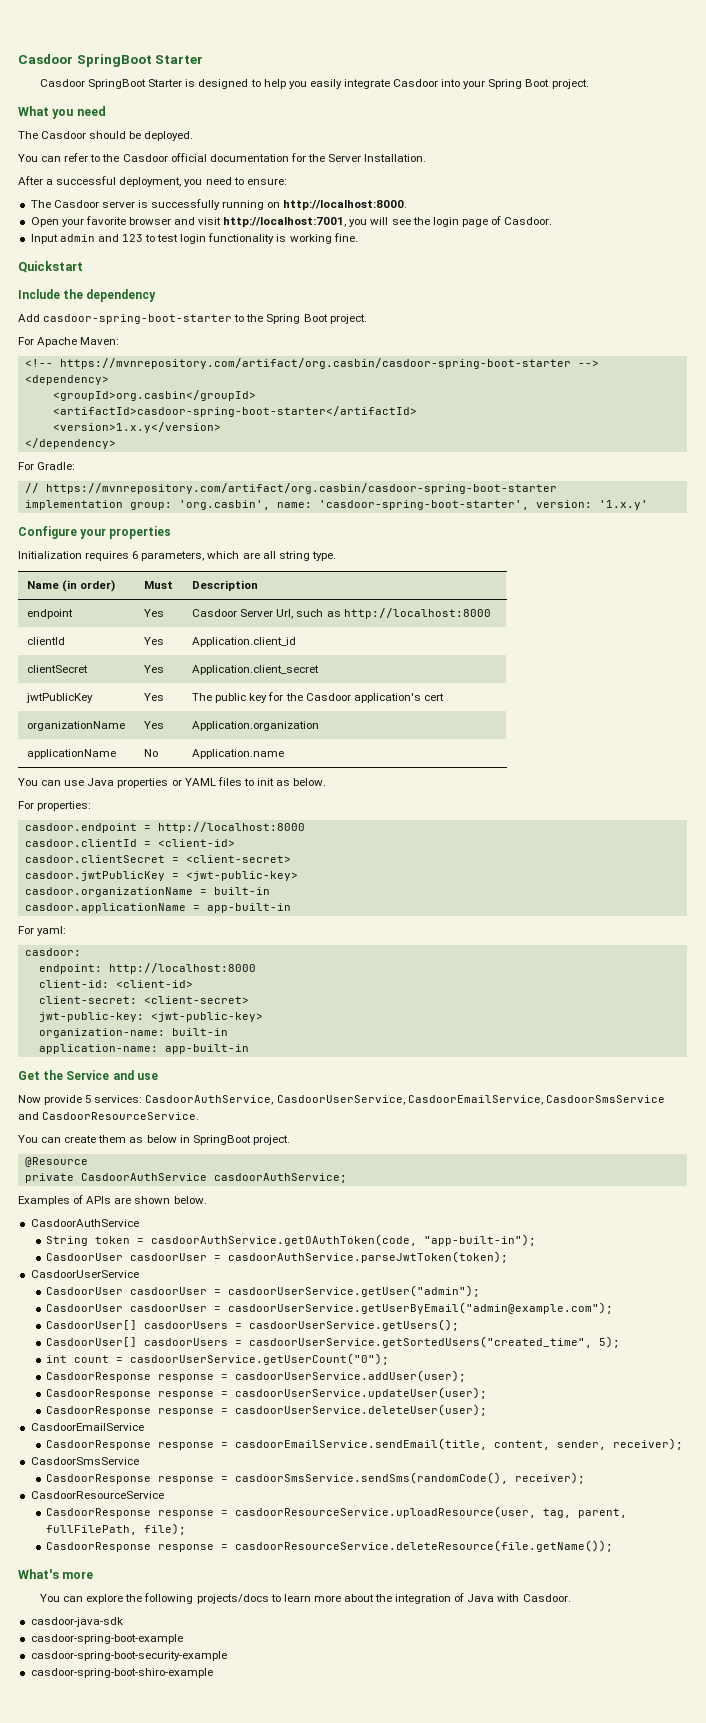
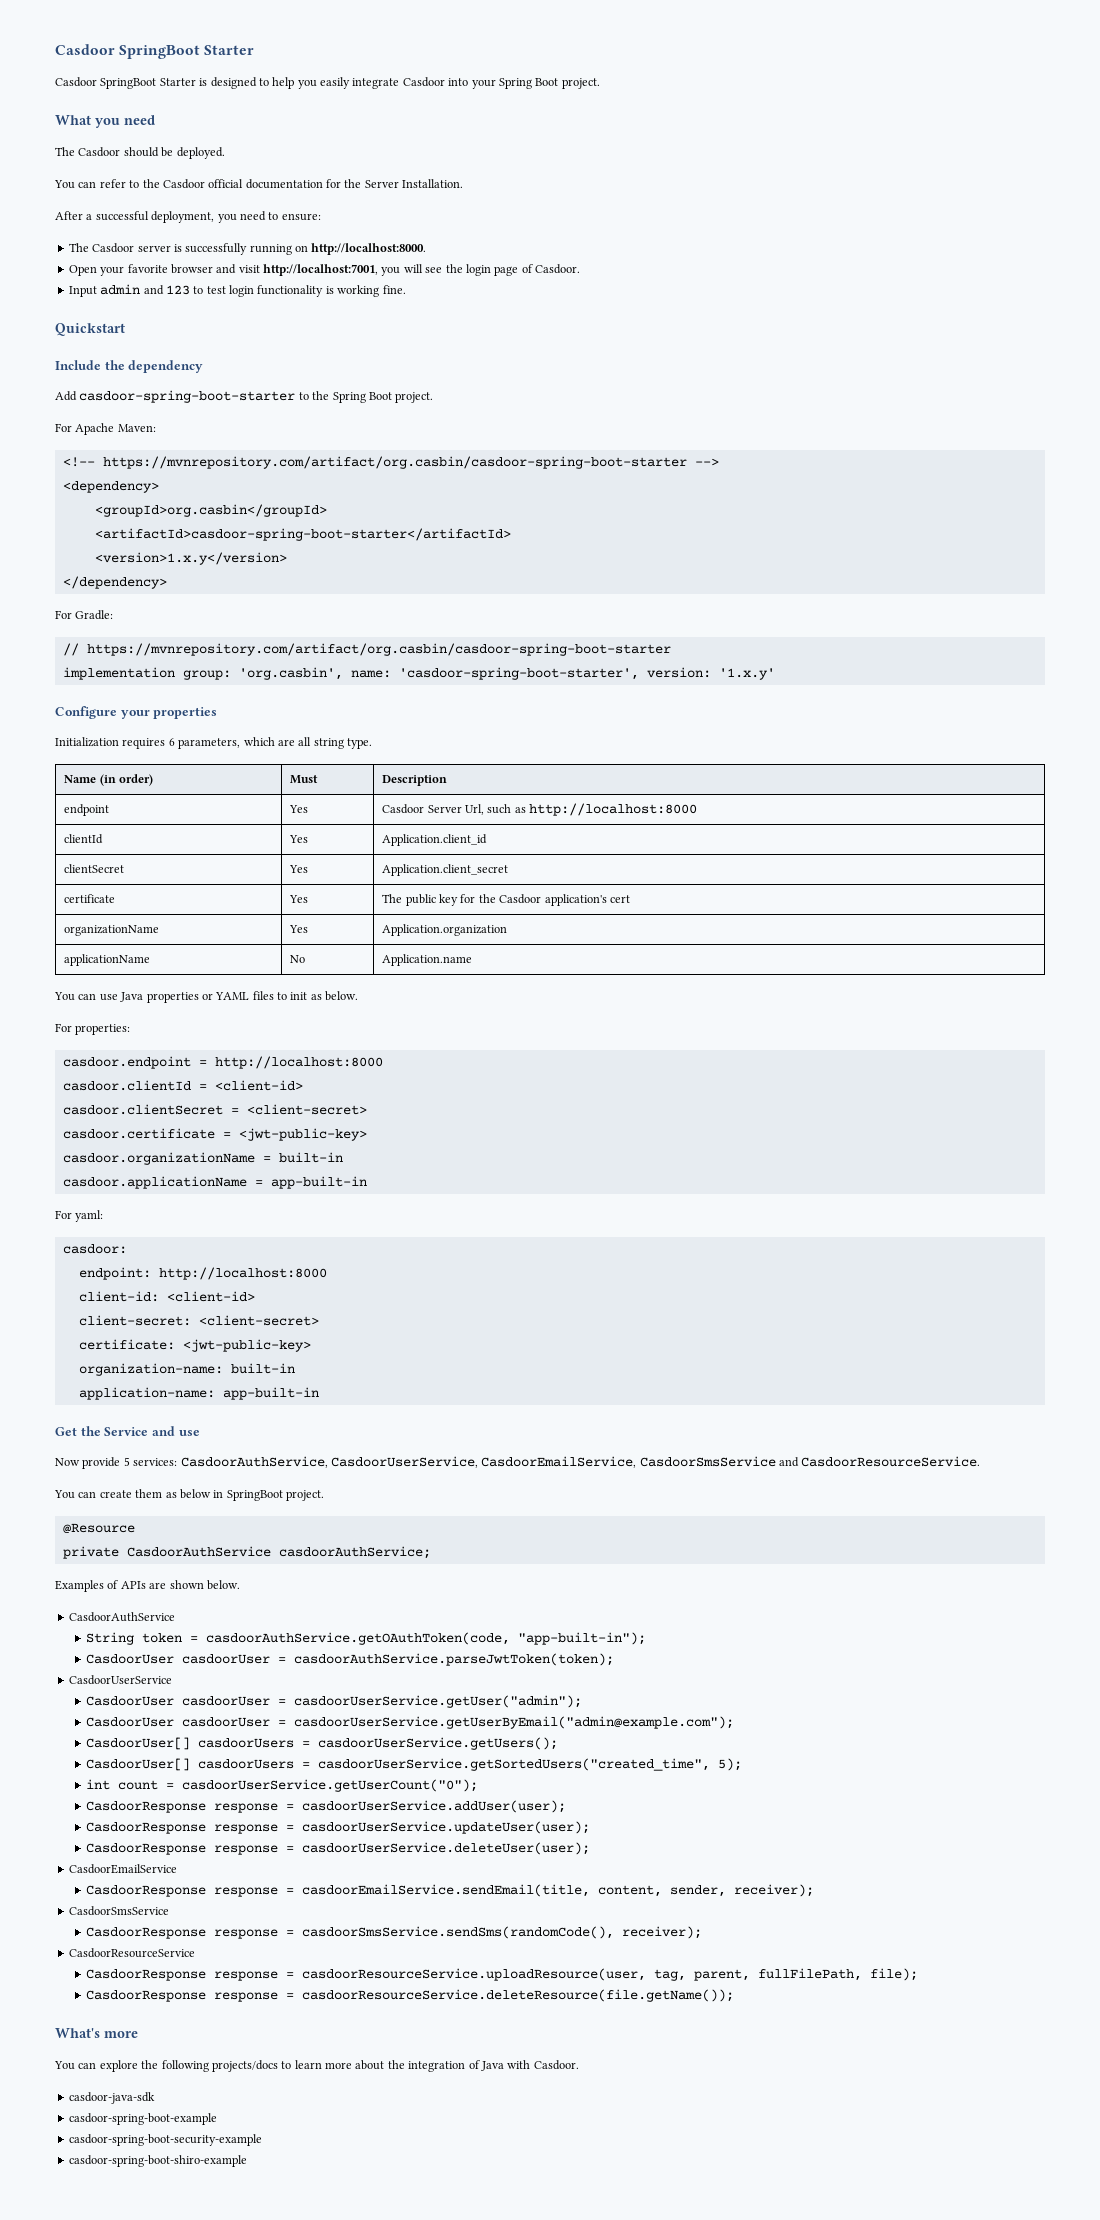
[26,693,94,703] jwtPublicKey -> [64,894,116,903] certificate
[24,871,165,881] casdoor.jwtPublicKey -> [62,1128,215,1139] casdoor.certificate
[38,1012,144,1022] jwt-public-key: -> [78,1339,175,1350] certificate:

